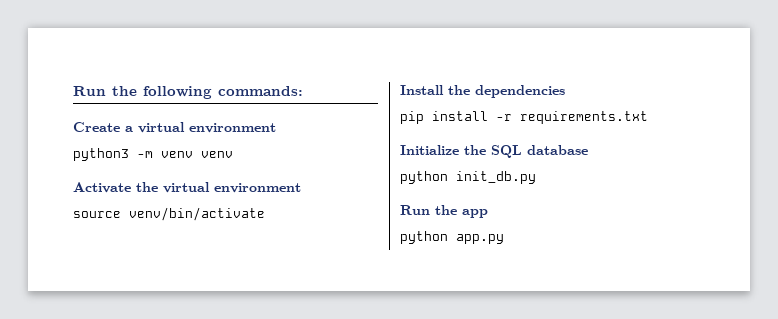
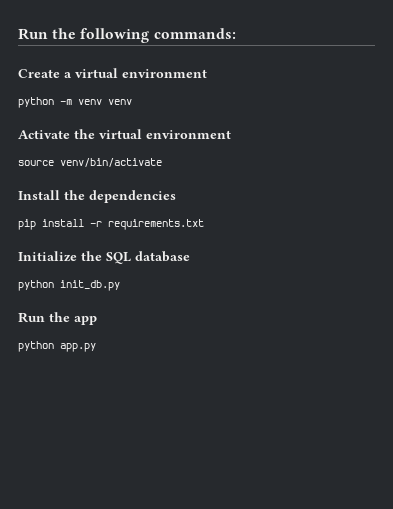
[73,148,129,161] python3 -> [18,97,54,108] python

